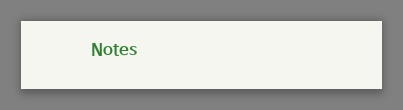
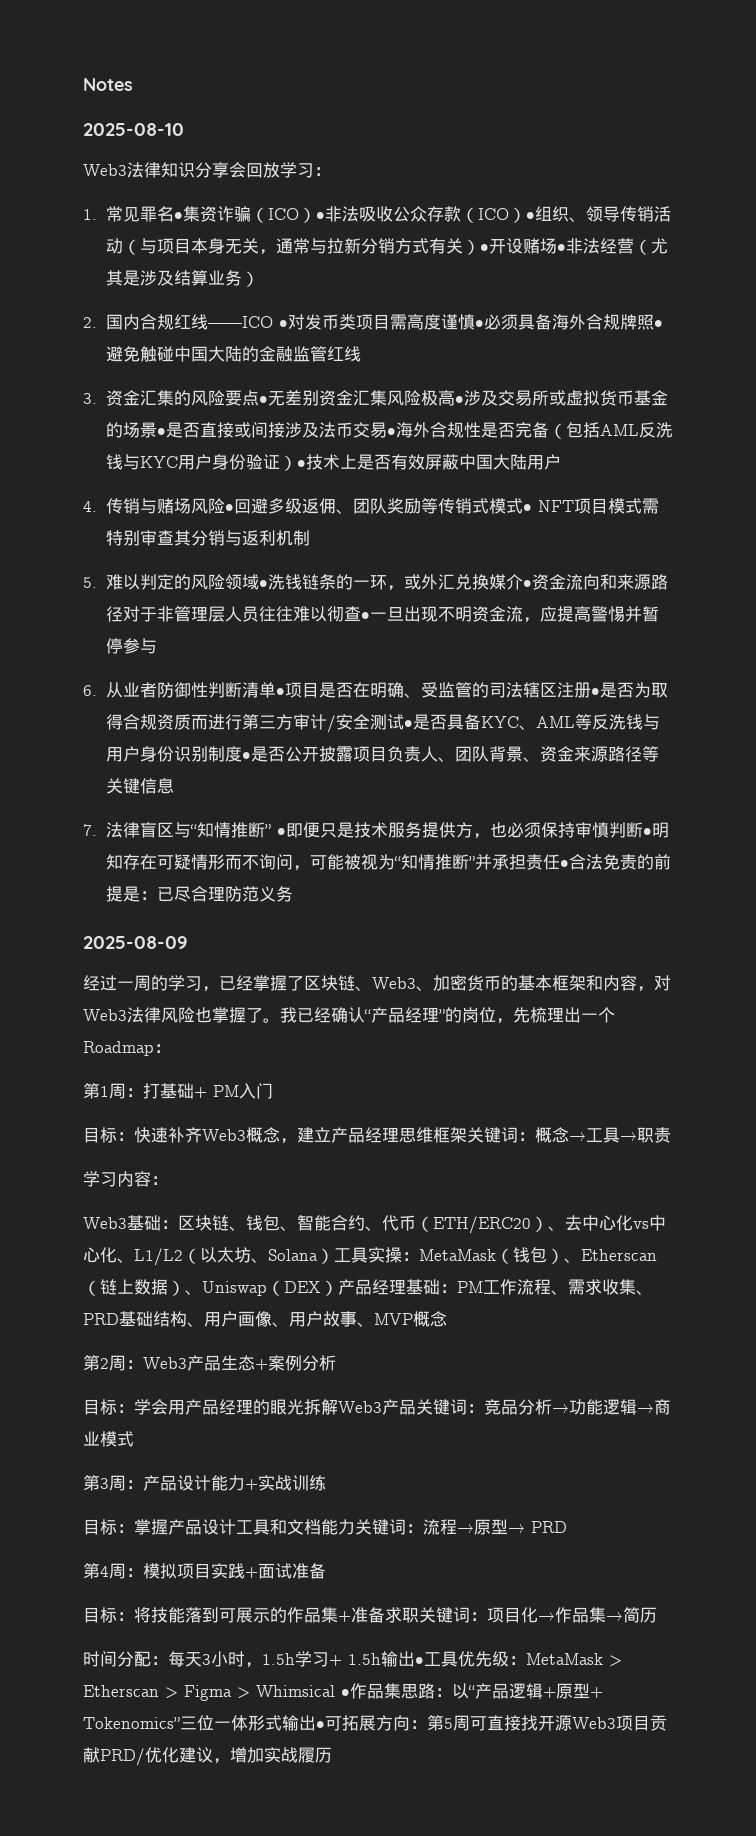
(137, 49) none -> [83,123,184,136] [83,162,331,178] [83,206,671,223] [105,238,668,255] [105,270,259,287] [83,314,663,330] [105,346,361,362] [83,390,668,406] [105,422,673,439] [105,454,561,471] [83,498,659,514] [105,530,310,546] [83,574,668,591] [105,606,659,623] [105,638,157,654] [83,682,668,698] [105,714,660,733] [105,746,659,762] [105,778,174,794] [83,822,669,839] [105,854,671,871] [105,886,293,902] [83,936,187,949] [83,975,671,992] [83,1007,615,1024] [83,1041,171,1056] [83,1083,273,1099] [83,1127,671,1144] [83,1171,168,1187] [83,1214,666,1234] [83,1247,657,1266] [83,1279,653,1296] [83,1311,447,1327] [83,1355,336,1371] [83,1399,671,1415] [83,1431,134,1447] [83,1475,326,1491] [83,1519,567,1535] [83,1563,326,1579] [83,1607,657,1623] [83,1651,622,1668] [83,1683,603,1701] [83,1715,667,1731] [83,1747,332,1766] // 2025-08-10 // Web3法律知识分享会回放学习： // 1.常见罪名•集资诈骗（ICO）•非法吸收公众存款（ICO）•组织、领导传销活动（与项目本身无关，通常与拉新分销方式有关）•开设赌场•非法经营（尤其是涉及结算业务） // 2.国内合规红线——ICO •对发币类项目需高度谨慎•必须具备海外合规牌照•避免触碰中国大陆的金融监管红线 // 3.资金汇集的风险要点•无差别资金汇集风险极高•涉及交易所或虚拟货币基金的场景•是否直接或间接涉及法币交易•海外合规性是否完备（包括AML反洗钱与KYC用户身份验证）•技术上是否有效屏蔽中国大陆用户 // 4.传销与赌场风险•回避多级返佣、团队奖励等传销式模式• NFT项目模式需特别审查其分销与返利机制 // 5.难以判定的风险领域•洗钱链条的一环，或外汇兑换媒介•资金流向和来源路径对于非管理层人员往往难以彻查•一旦出现不明资金流，应提高警惕并暂停参与 // 6.从业者防御性判断清单•项目是否在明确、受监管的司法辖区注册•是否为取得合规资质而进行第三方审计/安全测试•是否具备KYC、AML等反洗钱与用户身份识别制度•是否公开披露项目负责人、团队背景、资金来源路径等关键信息 // 7.法律盲区与“知情推断” •即便只是技术服务提供方，也必须保持审慎判断•明知存在可疑情形而不询问，可能被视为“知情推断”并承担责任•合法免责的前提是：已尽合理防范义务 // 2025-08-09 // 经过一周的学习，已经掌握了区块链、Web3、加密货币的基本框架和内容，对Web3法律风险也掌握了。我已经确认“产品经理”的岗位，先梳理出一个Roadmap： // 第1周：打基础+ PM入门 // 目标：快速补齐Web3概念，建立产品经理思维框架关键词：概念→工具→职责 // 学习内容： // Web3基础：区块链、钱包、智能合约、代币（ETH/ERC20）、去中心化vs中心化、L1/L2（以太坊、Solana）工具实操：MetaMask（钱包）、Etherscan（链上数据）、Uniswap（DEX）产品经理基础：PM工作流程、需求收集、PRD基础结构、用户画像、用户故事、MVP概念 // 第2周：Web3产品生态+案例分析 // 目标：学会用产品经理的眼光拆解Web3产品关键词：竞品分析→功能逻辑→商业模式 // 第3周：产品设计能力+实战训练 // 目标：掌握产品设计工具和文档能力关键词：流程→原型→ PRD // 第4周：模拟项目实践+面试准备 // 目标：将技能落到可展示的作品集+准备求职关键词：项目化→作品集→简历 // 时间分配：每天3小时，1.5h学习+ 1.5h输出•工具优先级：MetaMask > Etherscan > Figma > Whimsical •作品集思路：以“产品逻辑+原型+ Tokenomics”三位一体形式输出•可拓展方向：第5周可直接找开源Web3项目贡献PRD/优化建议，增加实战履历

